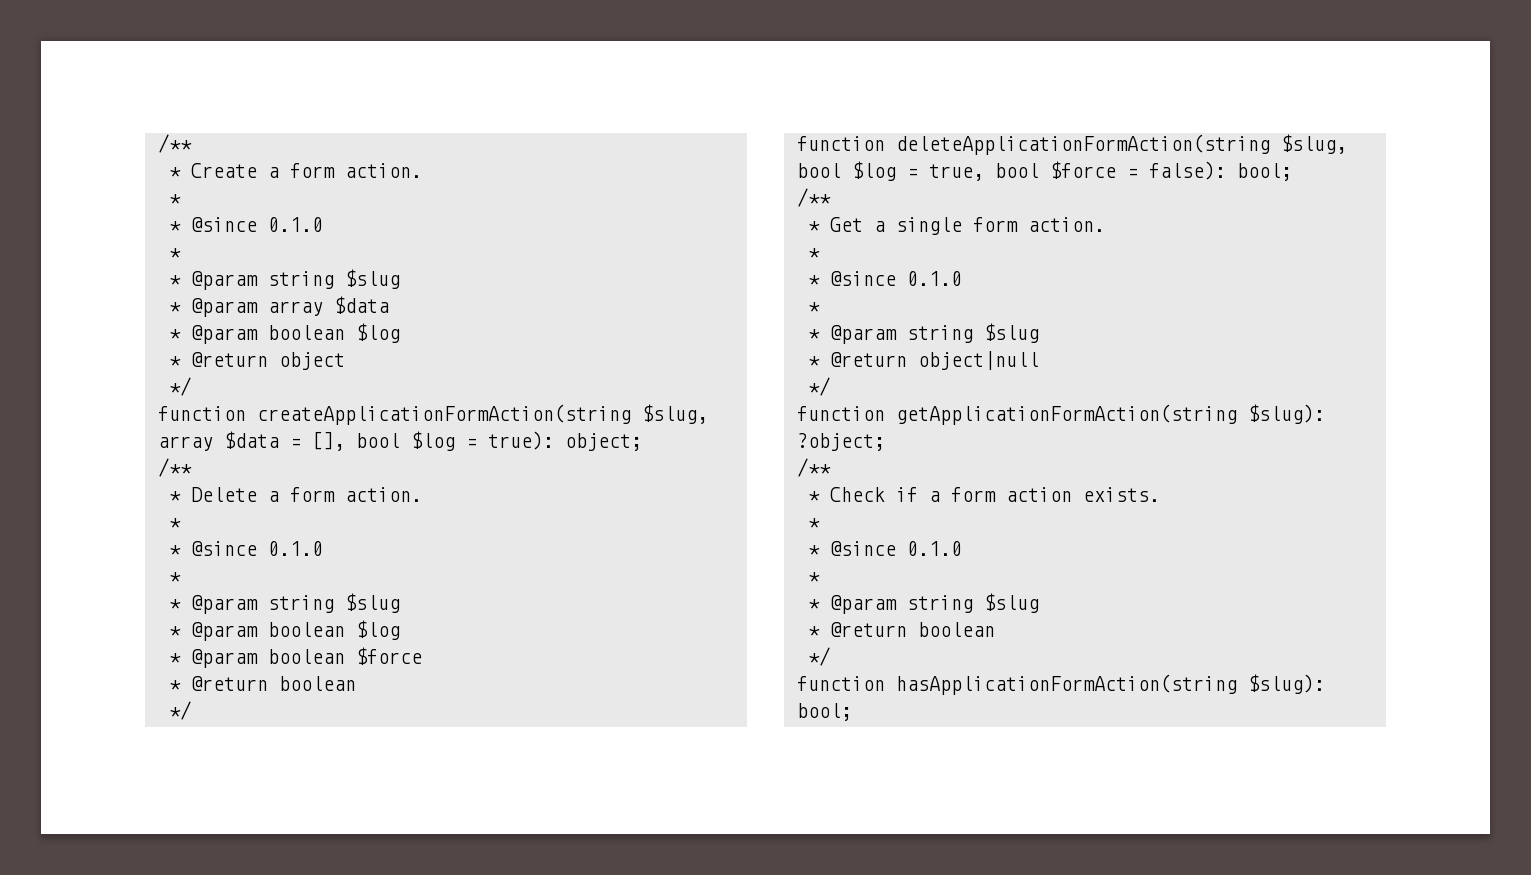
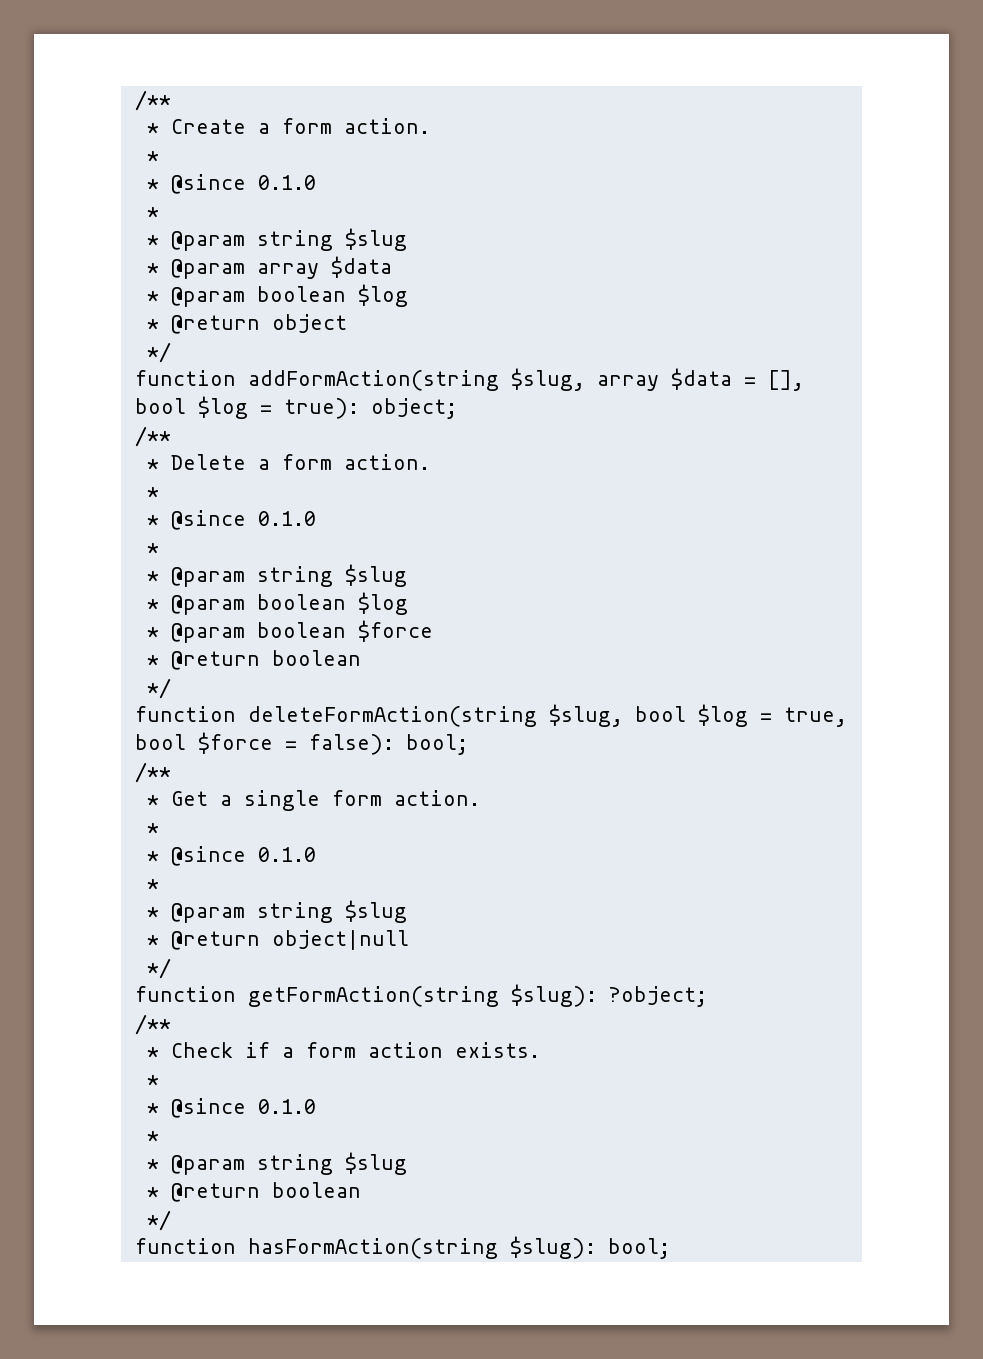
[256,404,631,425] createApplicationFormAction(string -> [247,370,499,391] addFormAction(string
[895,134,1270,155] deleteApplicationFormAction(string -> [247,706,537,727] deleteFormAction(string
[895,404,1237,425] getApplicationFormAction(string -> [247,986,499,1007] getFormAction(string
[895,674,1237,695] hasApplicationFormAction(string -> [247,1238,498,1259] hasFormAction(string

